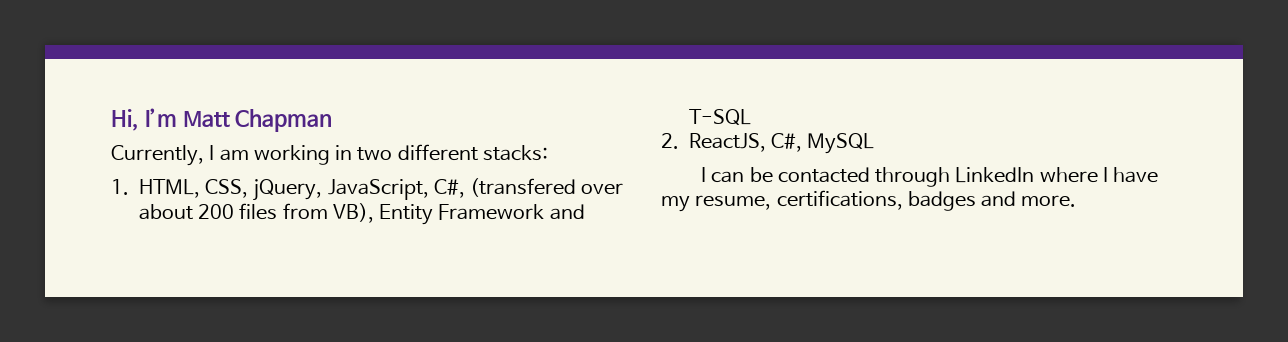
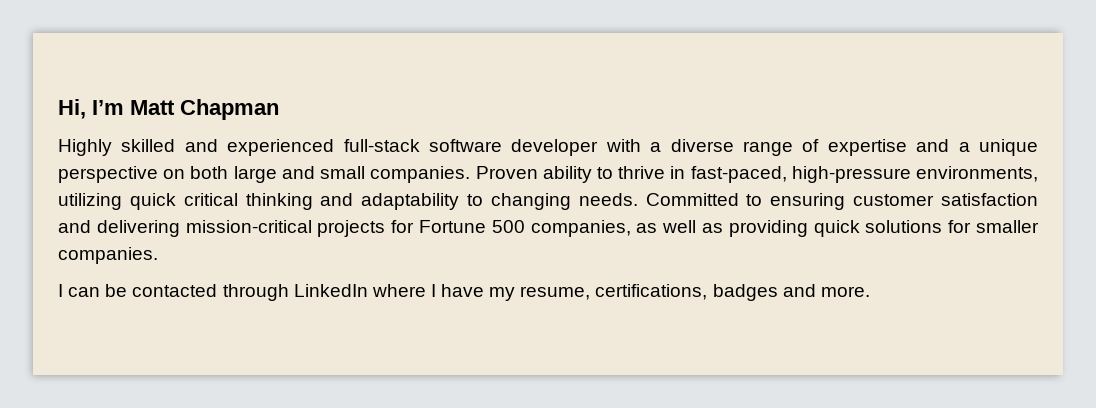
[111,144,548,166] [111,178,624,201] [138,203,585,225] [688,109,751,125] [661,133,875,154] Currently, I am working in two different stacks: // 1. HTML, CSS, jQuery, JavaScript, C#, (transfered over about 200 files from VB), Entity Framework and T-SQL // 2. ReactJS, C#, MySQL -> [58,139,1038,156] [58,166,1038,183] [58,193,1038,210] [58,220,1039,237] [58,247,158,264] Highly skilled and experienced full-stack software developer with a diverse range of expertise and a unique perspective on both large and small companies. Proven ability to thrive in fast-paced, high-pressure environments, utilizing quick critical thinking and adaptability to changing needs. Committed to ensuring customer satisfaction and delivering mission-critical projects for Fortune 500 companies, as well as providing quick solutions for smaller companies.

